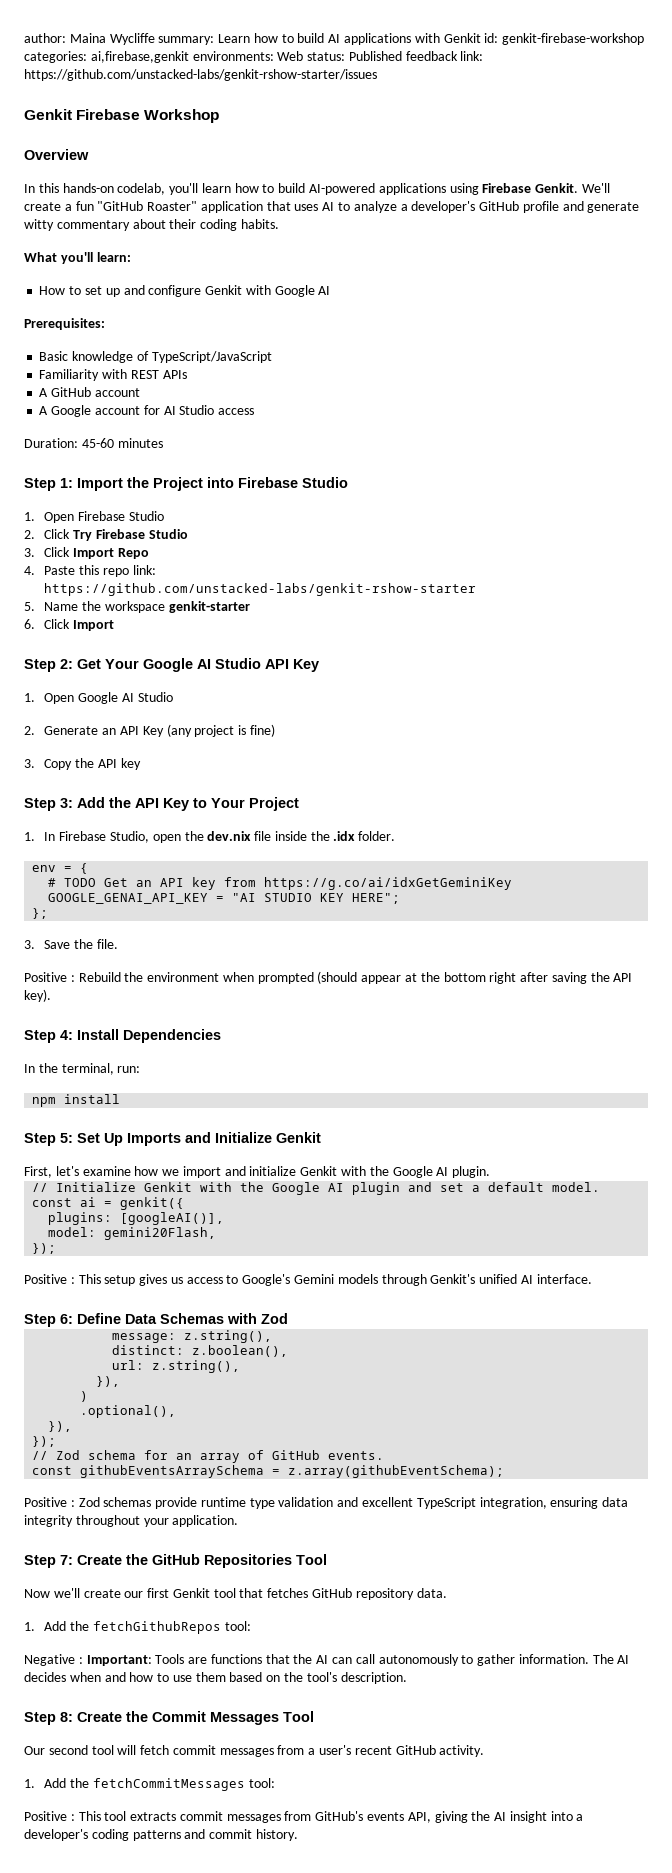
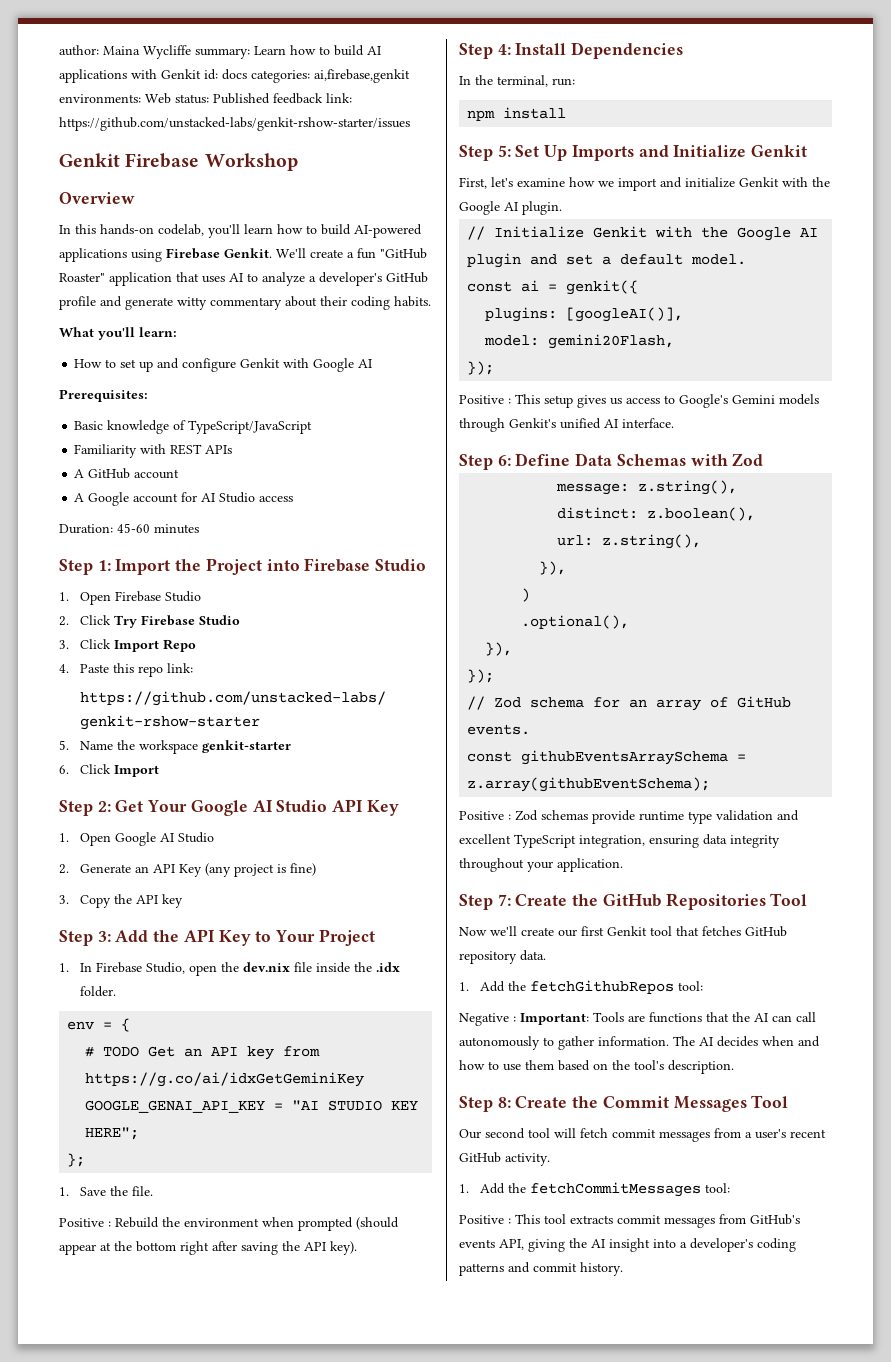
[502,33,645,45] genkit-firebase-workshop -> [222,69,247,80] docs
[24,940,35,949] 3. -> [59,1187,69,1196] 1.

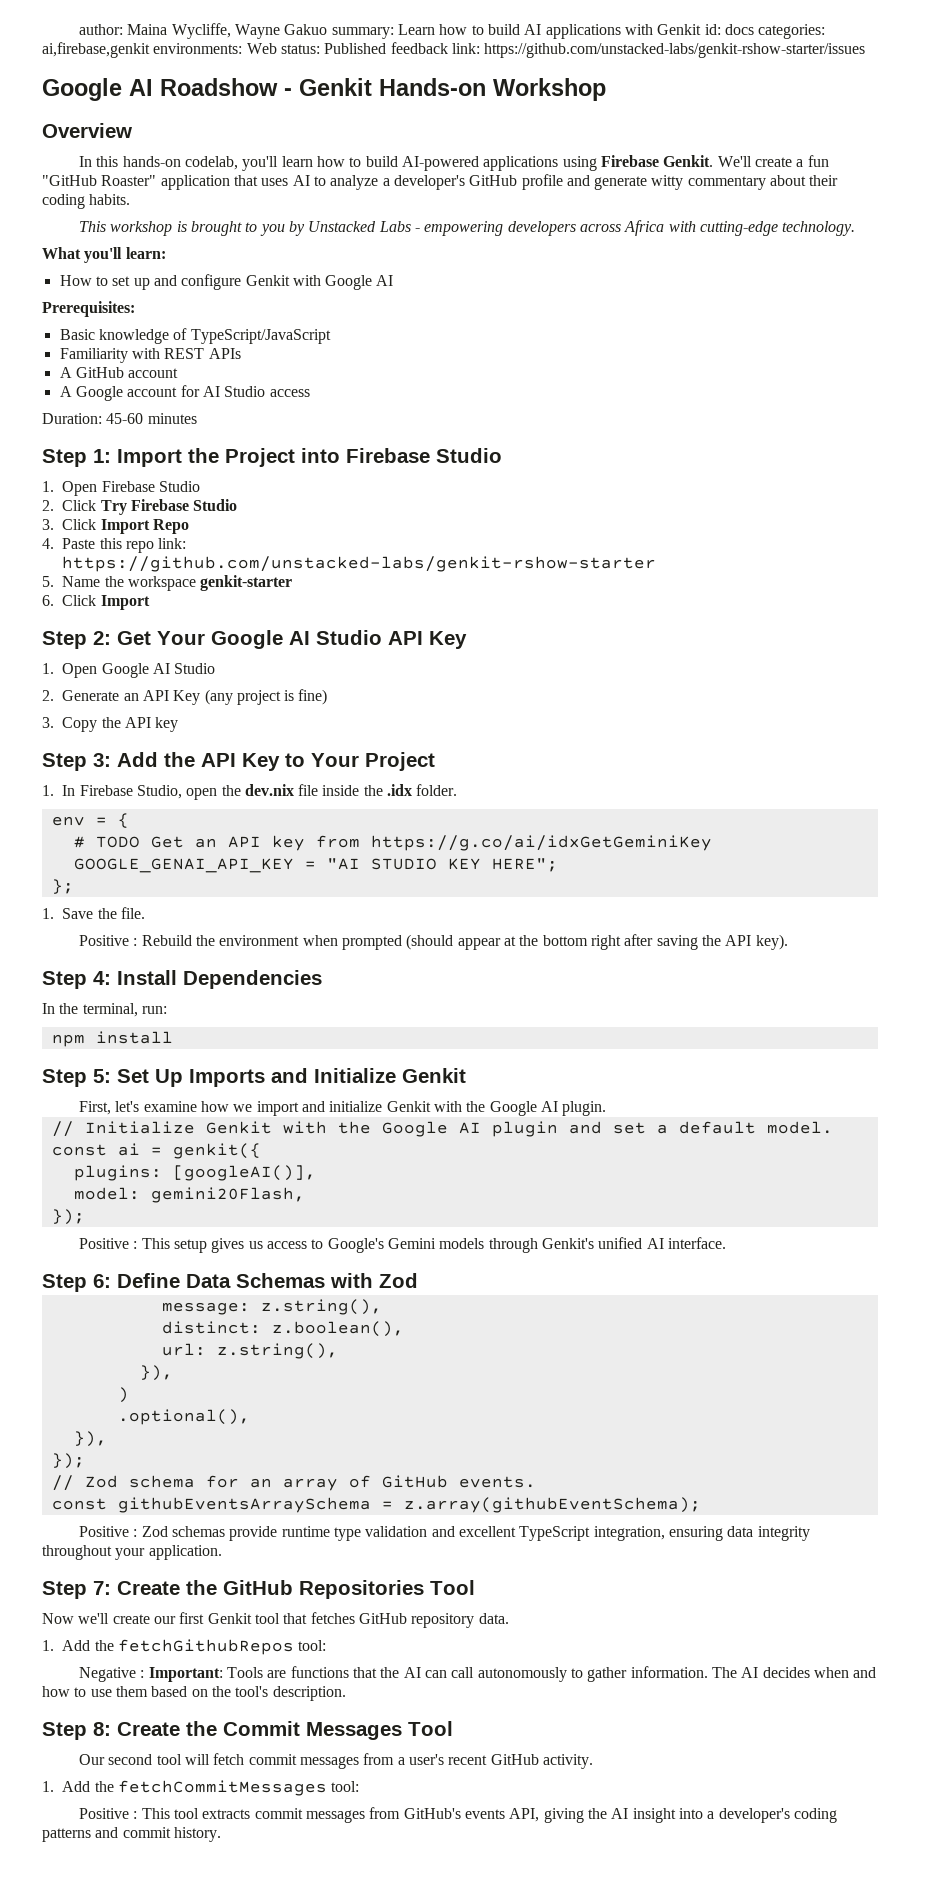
[143,45,191,59] Wycliffe -> [171,23,328,39] Wycliffe, Wayne Gakuo
[59,153,200,168] Genkit Firebase -> [42,78,486,101] Google AI Roadshow - Genkit Hands-on
(431, 301) none -> [79,220,856,236] // This workshop is brought to you by Unstacked Labs - empowering developers across Africa with cutting-edge technology.

